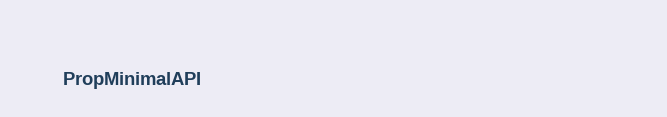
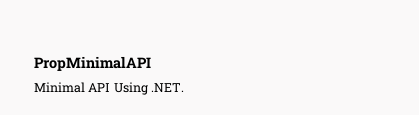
(201, 80) none -> [34,82,185,95] // Minimal API Using .NET.

